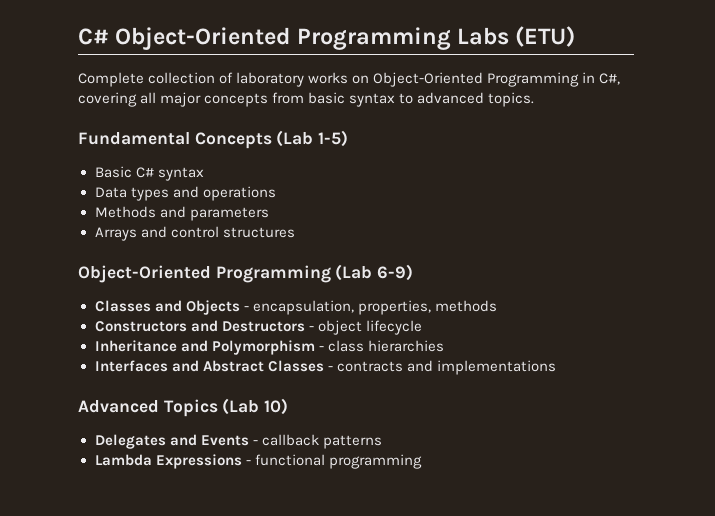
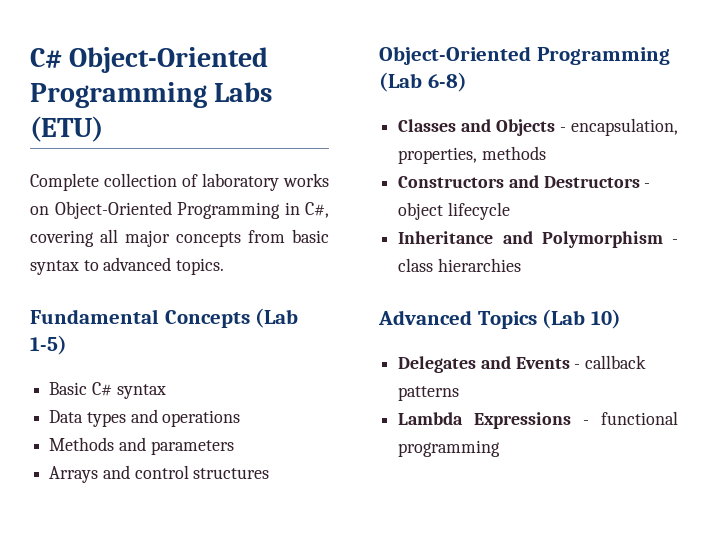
[377,264,414,281] 6-9) -> [427,72,467,92] 6-8)
[94,360,556,375] // Interfaces and Abstract Classes - contracts and implementations -> (521, 265) none

